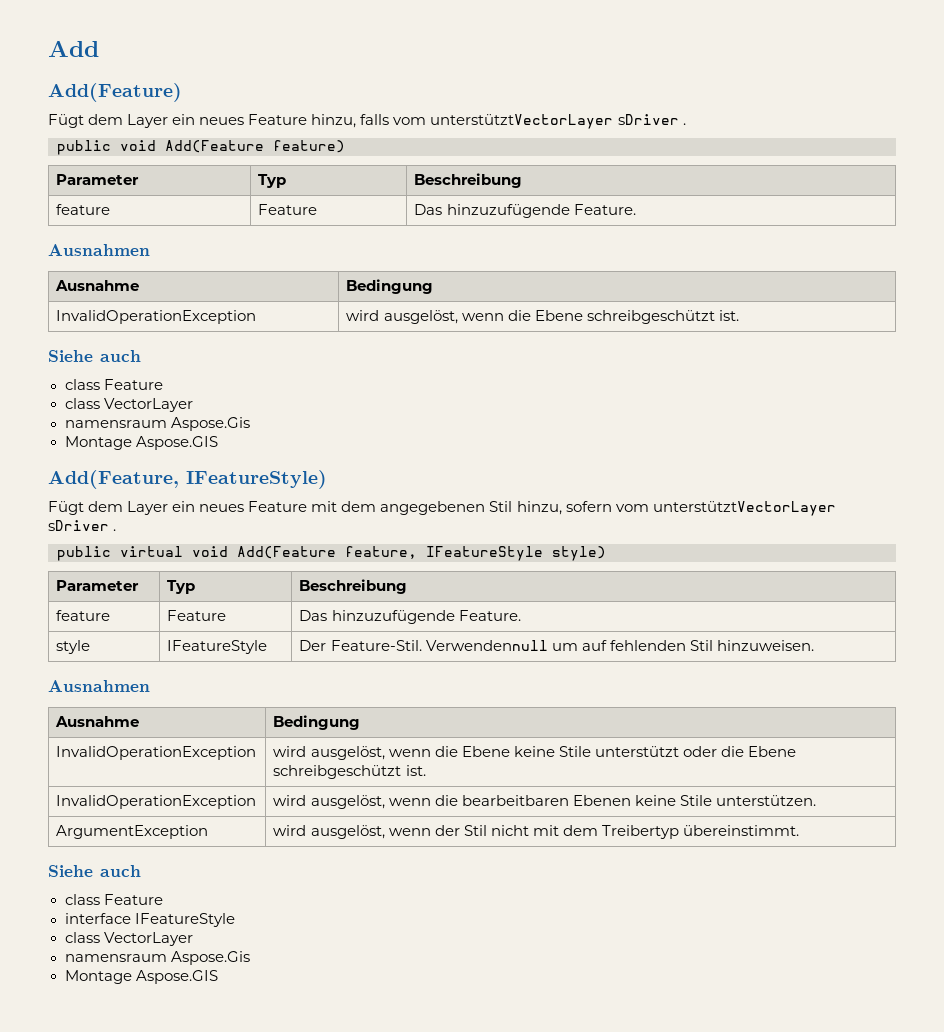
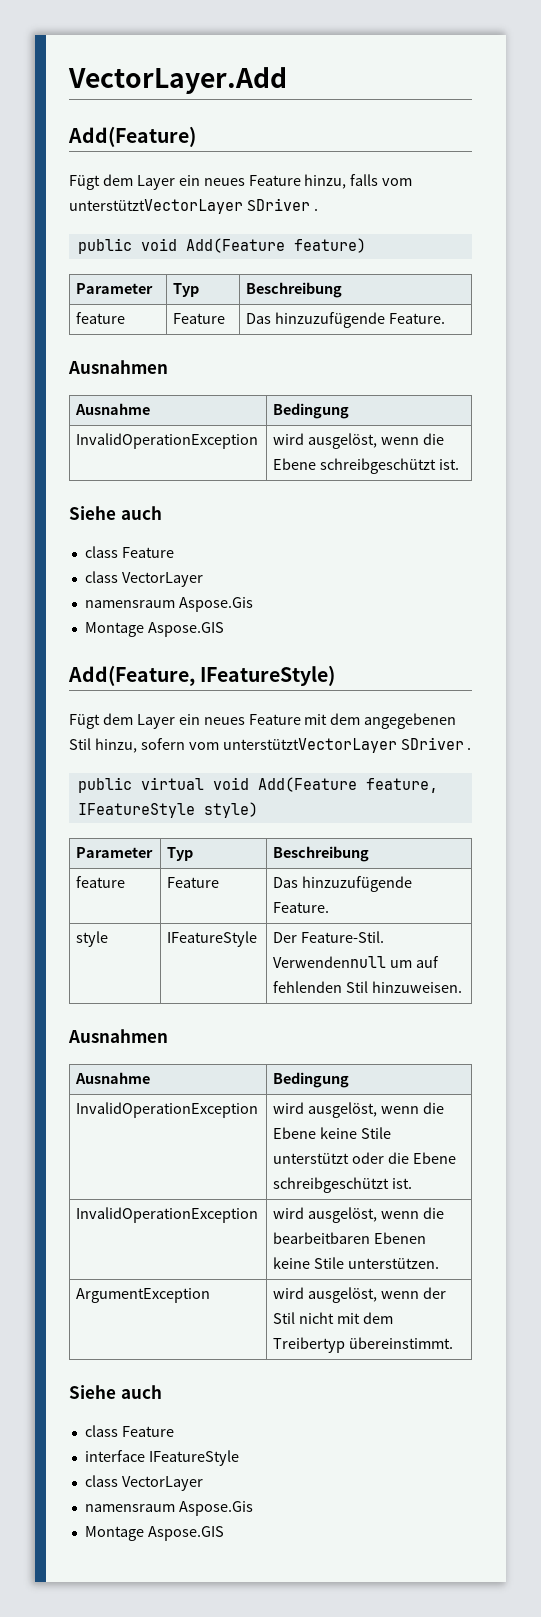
[48,40,99,57] Add -> [68,67,287,94] VectorLayer.Add
[617,114,679,125] sDriver -> [246,198,310,211] SDriver
[48,520,109,531] sDriver -> [400,737,464,750] SDriver

